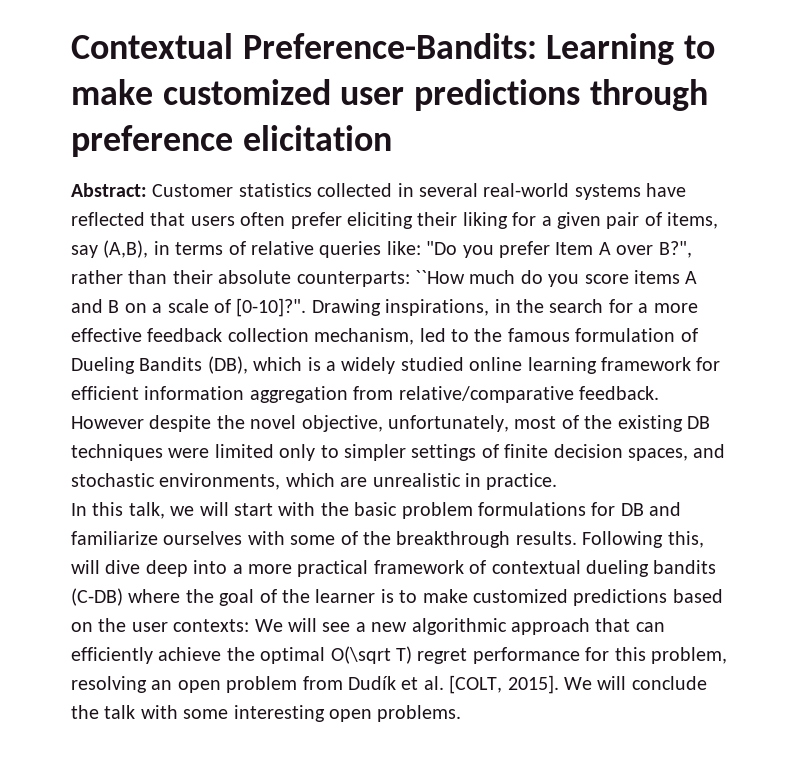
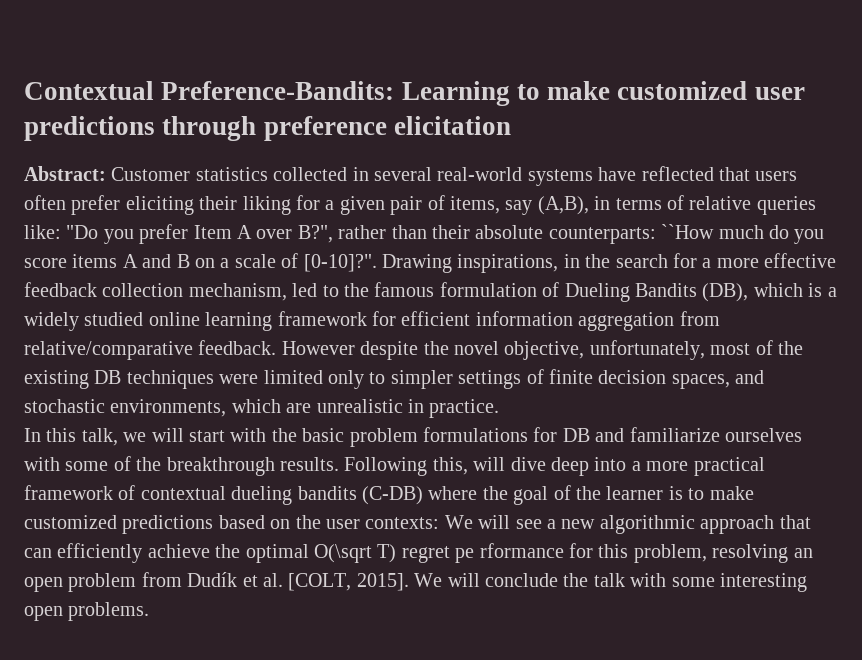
[472,647,580,664] performance -> [455,543,564,563] pe rformance

